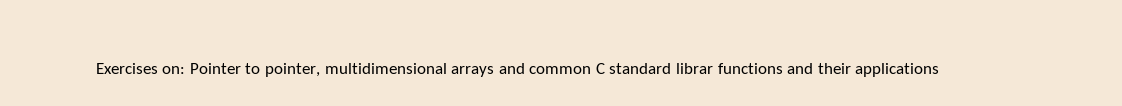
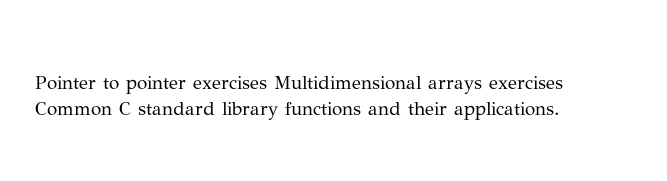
[95,63,592,77] Exercises on: Pointer to pointer, multidimensional arrays and common -> [35,76,563,94] [35,102,112,116] Pointer to pointer exercises Multidimensional arrays exercises Common
[676,63,714,74] librar -> [222,102,278,120] library
[855,63,940,77] applications -> [454,102,559,120] applications.

